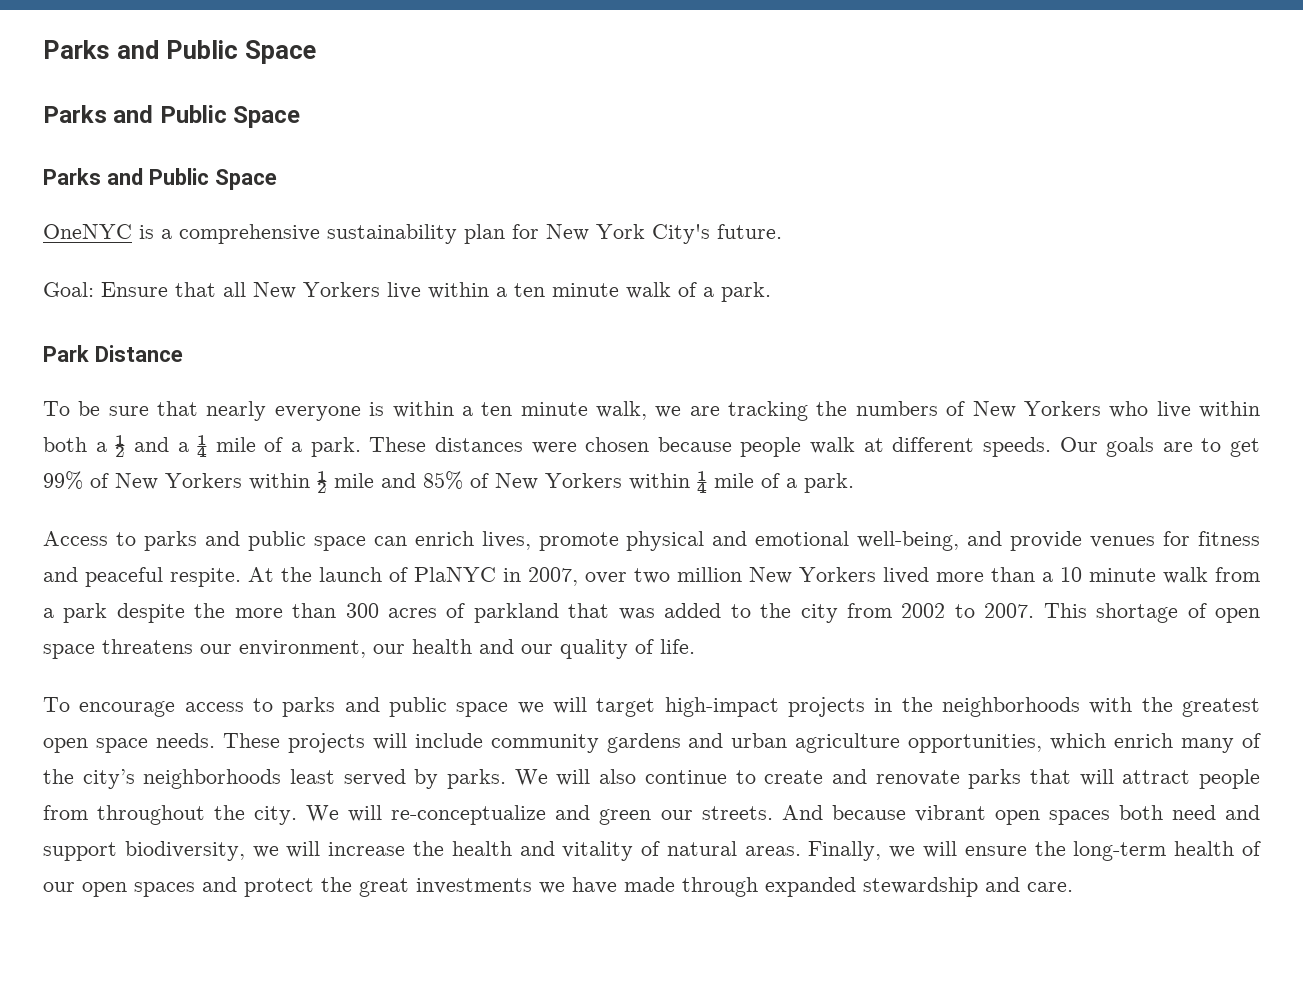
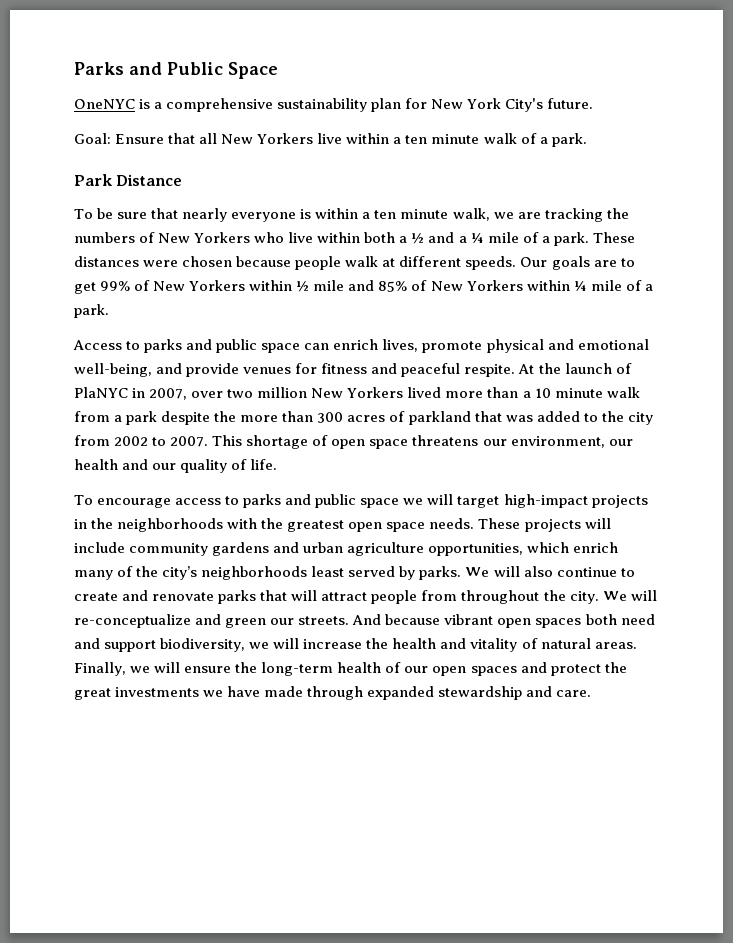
[43,40,316,64] [43,105,301,128] [43,168,277,190] Parks and Public Space // Parks and Public Space // Parks and Public Space -> [74,62,278,79] Parks and Public Space

